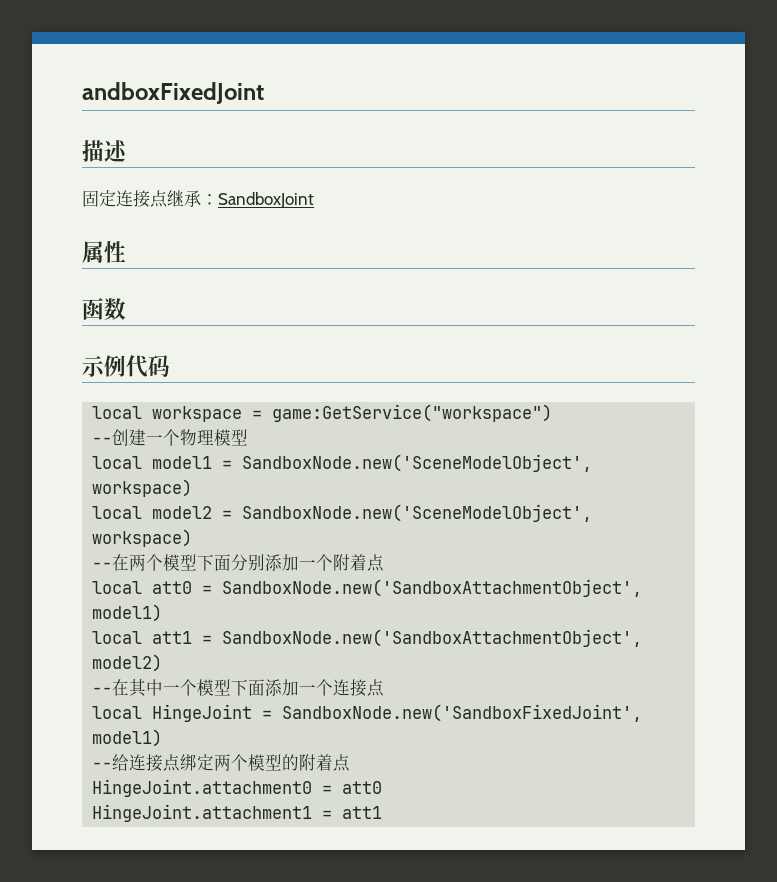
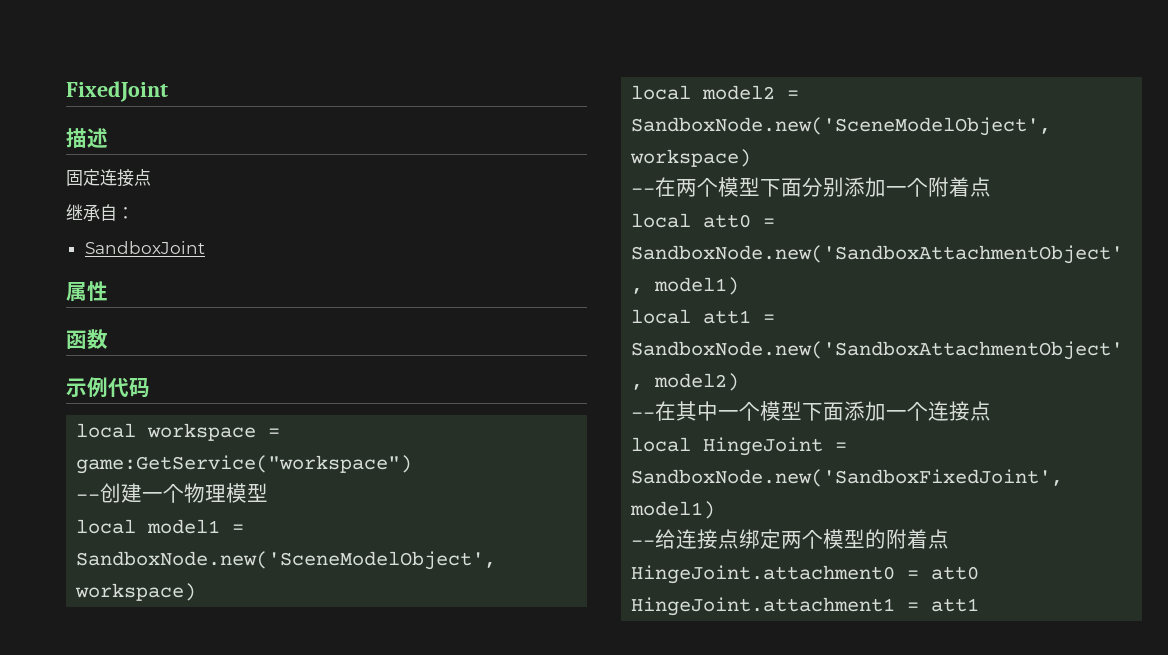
[82,82,264,104] andboxFixedJoint -> [66,81,168,102] FixedJoint
[167,190,201,207] 继承 -> [66,204,117,221] // 继承自
(218, 199) none -> (134, 213) //

